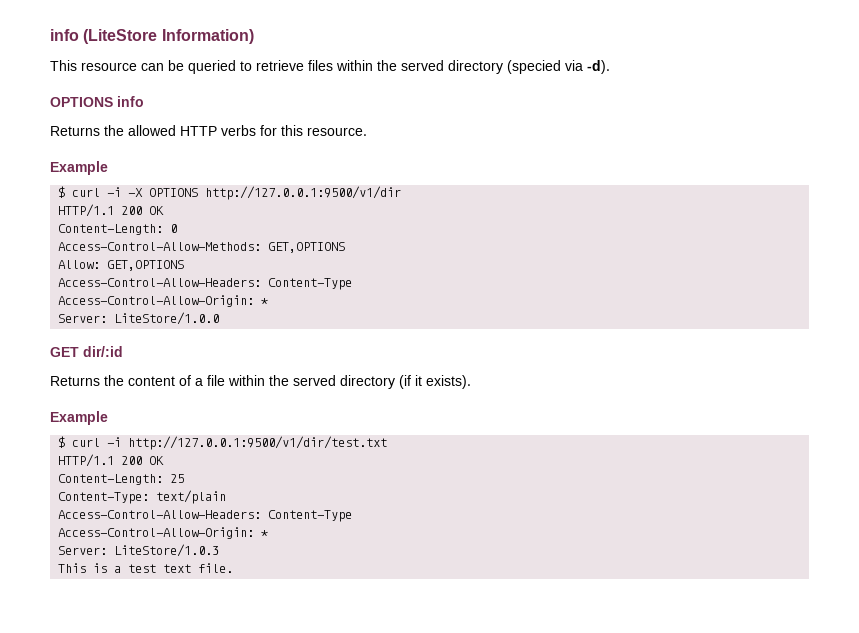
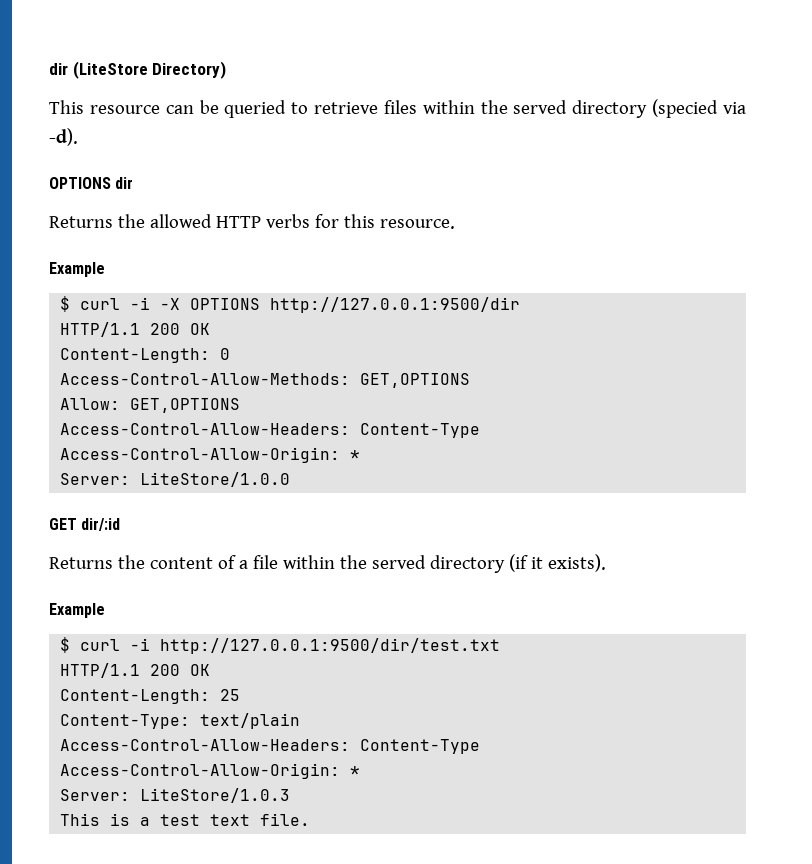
[50,29,254,44] info (LiteStore Information) -> [49,61,227,79] dir (LiteStore Directory)
[117,96,144,107] info -> [115,177,134,189] dir
[205,186,402,200] http://127.0.0.1:9500/v1/dir -> [270,297,521,313] http://127.0.0.1:9500/dir
[128,436,388,450] http://127.0.0.1:9500/v1/dir/test.txt -> [160,638,501,654] http://127.0.0.1:9500/dir/test.txt

